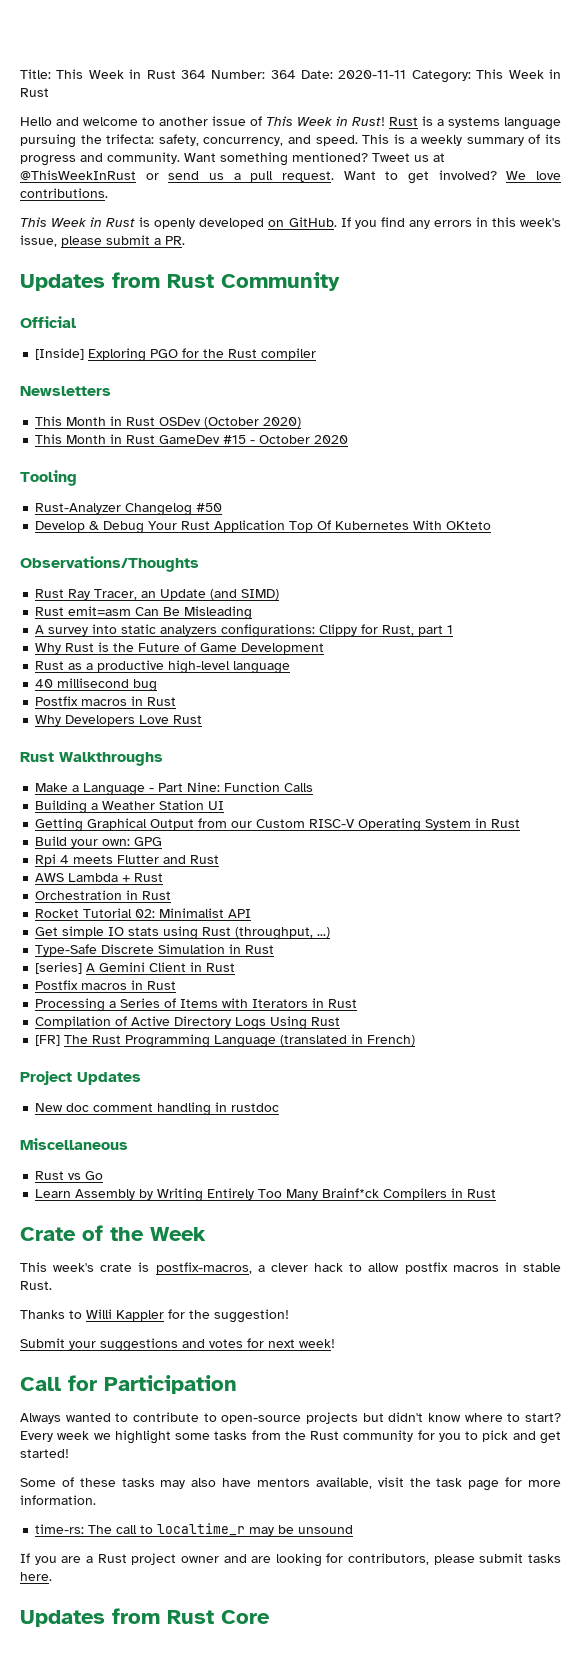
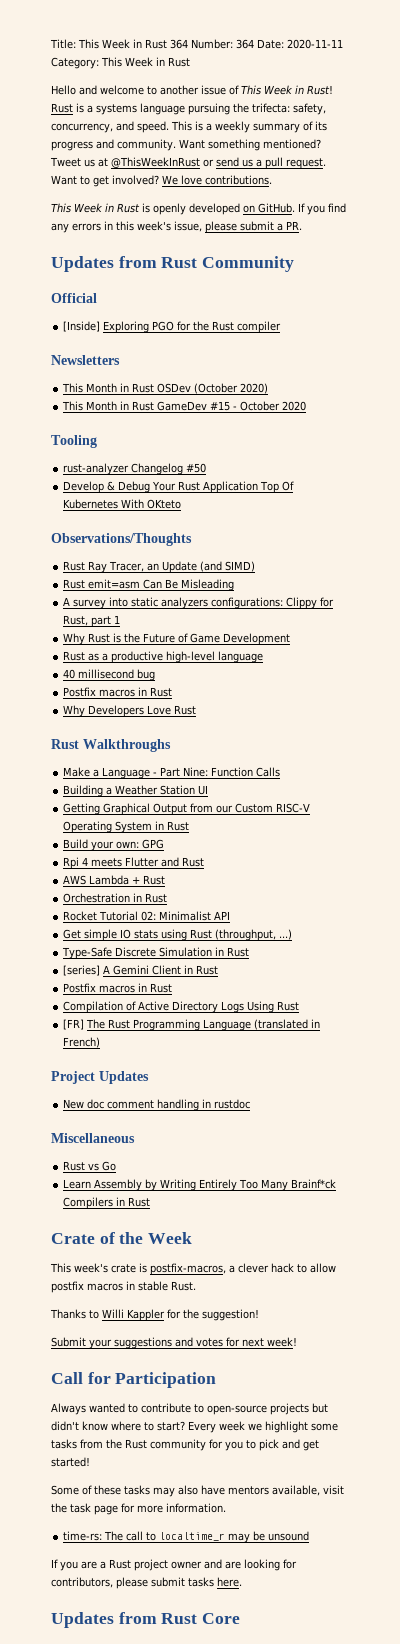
[35,503,122,514] Rust-Analyzer -> [63,463,130,475] rust-analyzer
[35,998,358,1012] // Processing a Series of Items with Iterators in Rust -> (173, 988) none

